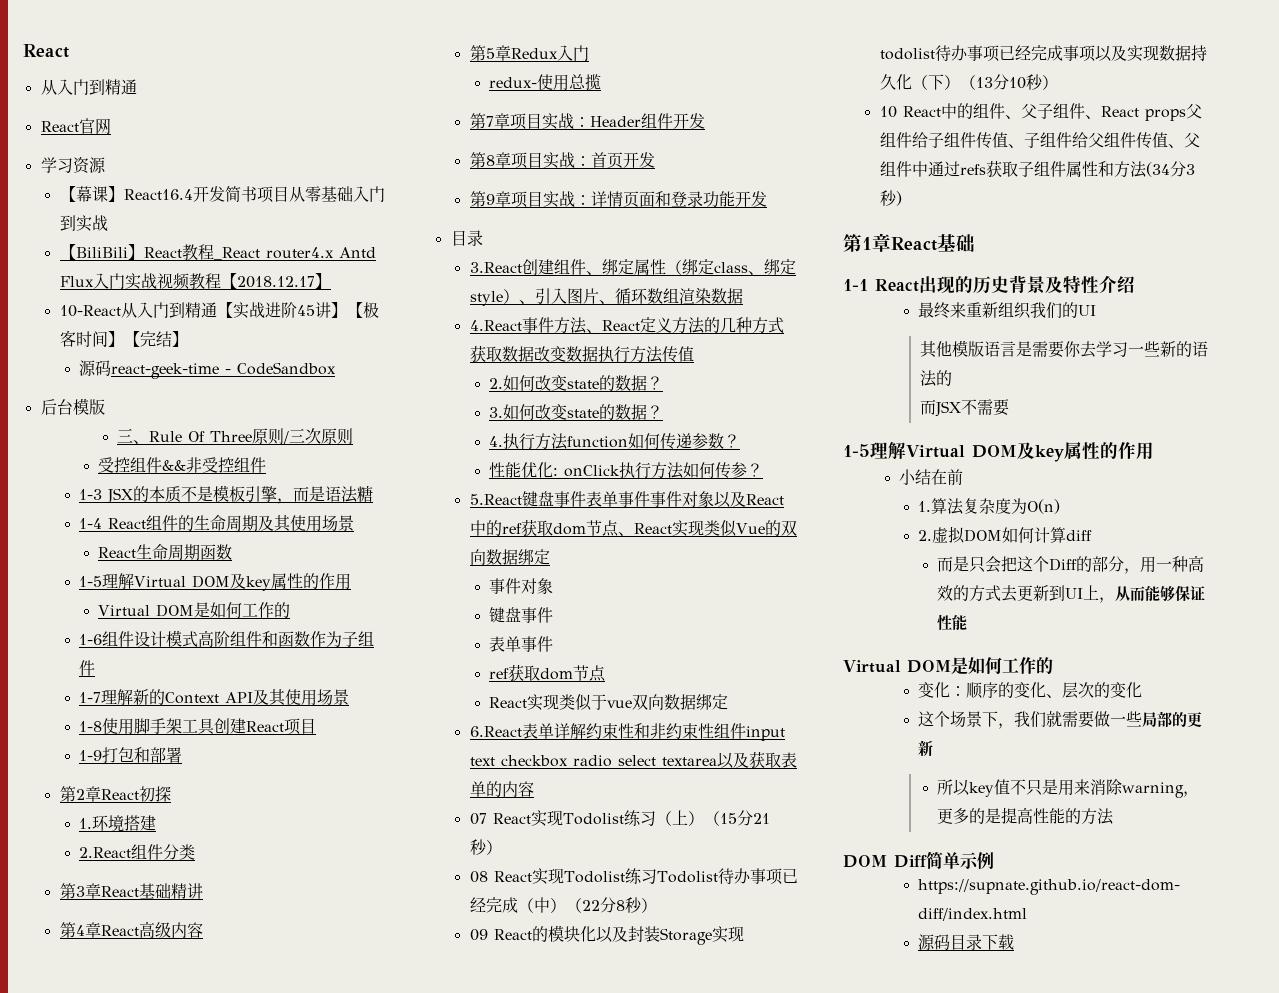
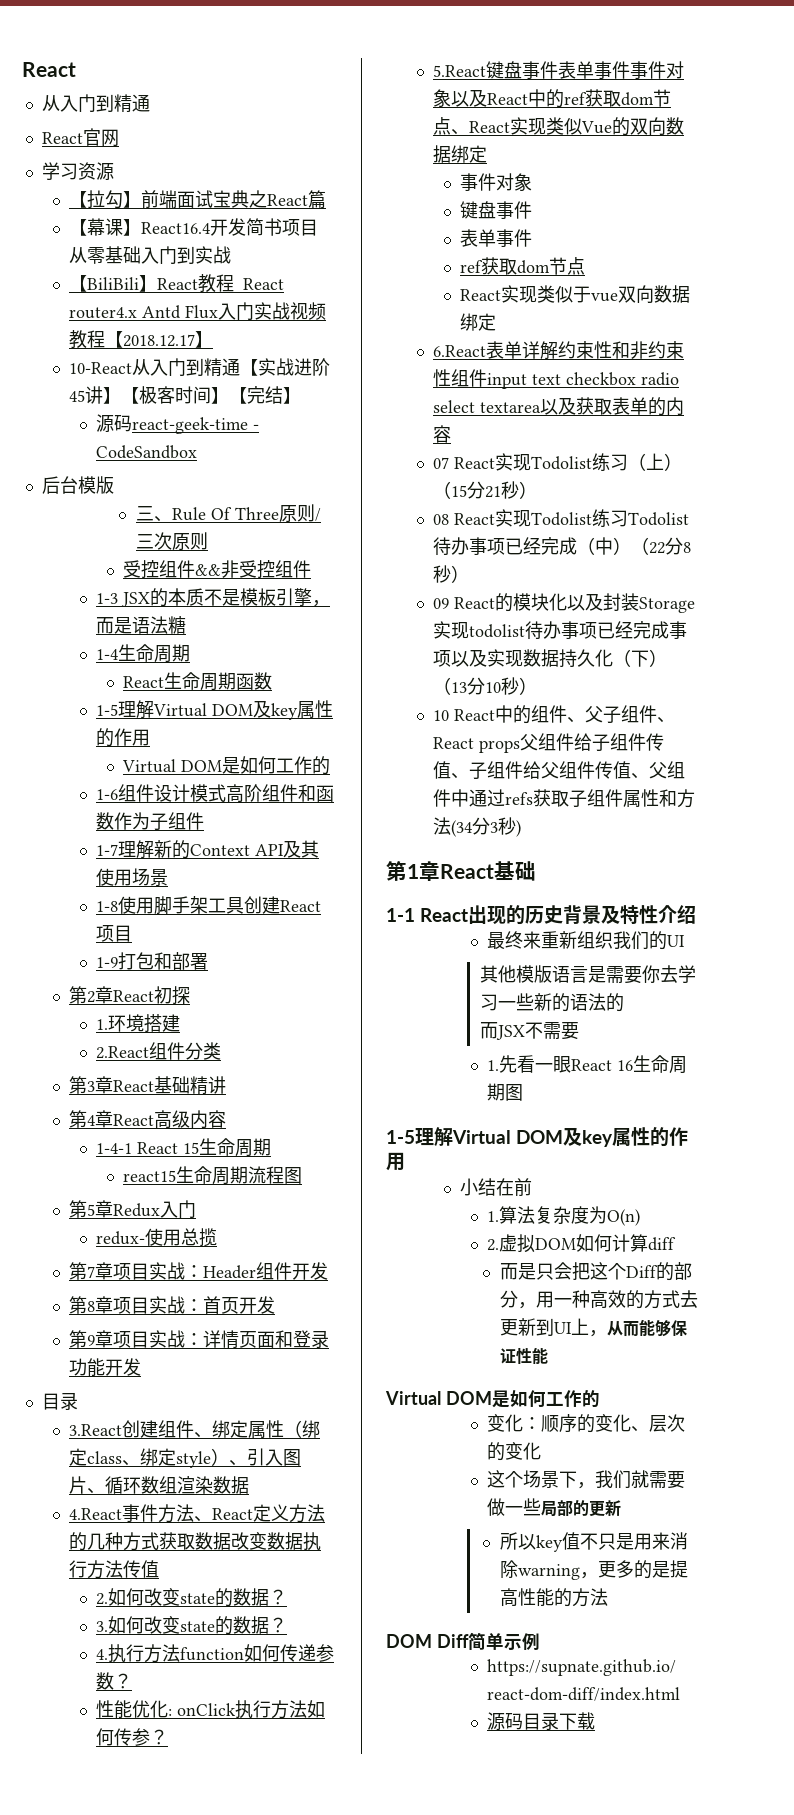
(106, 165) none -> [68,190,326,209] // 【拉勾】前端面试宝典之React篇
[107,515,354,532] React组件的生命周期及其使用场景 -> [117,644,190,663] 生命周期
(203, 930) none -> [95,1138,271,1157] [122,1166,302,1185] // 1-4-1 React 15生命周期 // react15生命周期流程图
(1009, 407) none -> [486,1055,687,1074] [486,1083,523,1101] // 1.先看一眼React 16生命周期图

